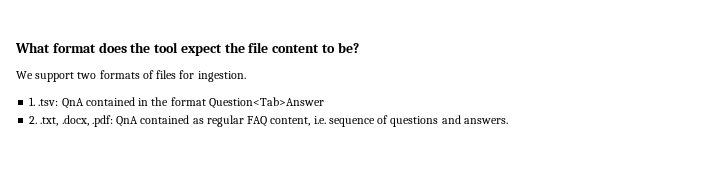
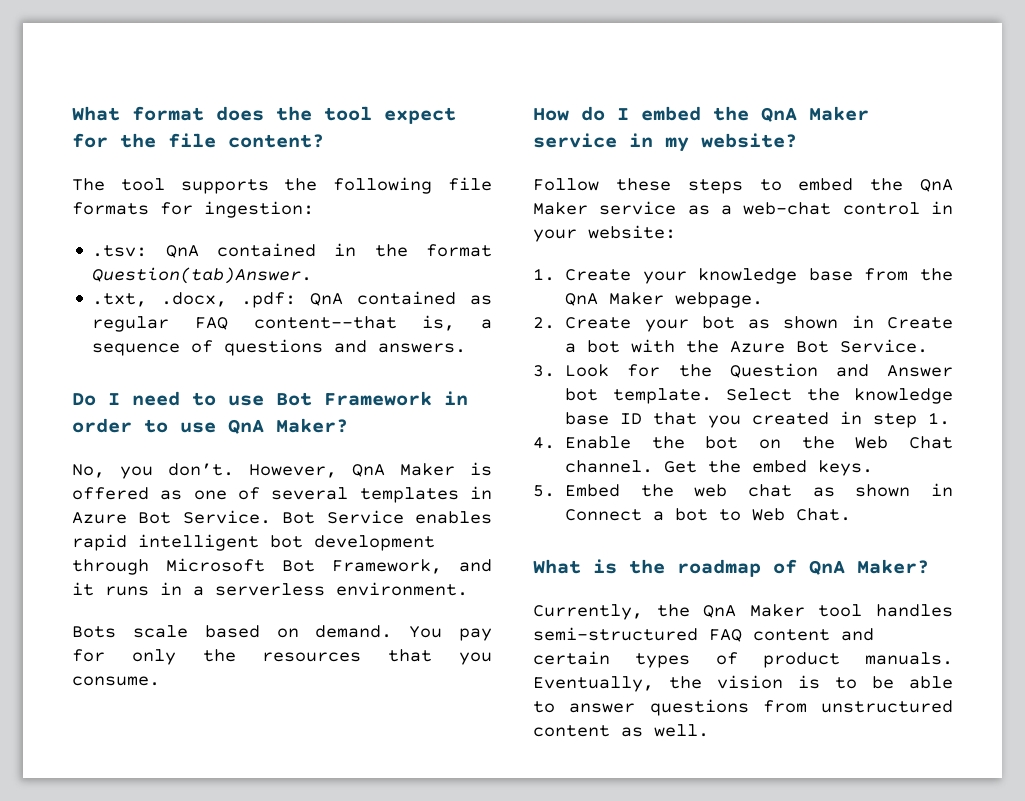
(222, 50) none -> [72,133,108,148] for
[272,42,359,53] [16,70,246,82] [29,97,36,106] content to be? // We support two formats of files for ingestion. // 1. -> [228,134,324,148] [72,177,492,194] [72,201,314,218] content? // The tool supports the following file formats for ingestion: //
[208,97,324,109] [29,116,38,124] Question<Tab>Answer // 2. -> [92,267,313,284] Question(tab)Answer. //
[270,116,326,126] content, i.e. -> [253,315,492,331] content--that is, a
(508, 121) none -> [72,391,468,406] [72,418,348,434] [72,462,492,479] [72,486,492,503] [72,510,492,524] [72,534,435,551] [72,558,492,575] [72,582,468,596] [72,625,492,641] [72,649,492,665] [72,676,160,686] [533,106,869,122] [533,133,797,152] [533,178,953,194] [533,201,953,215] [533,225,676,242] [533,268,953,284] [565,292,764,308] [533,315,953,332] [565,339,929,353] [533,363,953,378] [565,388,953,404] [565,411,951,428] [533,436,953,449] [565,460,874,476] [533,483,953,497] [565,508,852,521] [533,559,929,577] [533,604,953,620] [533,627,874,642] [533,651,953,668] [533,675,953,692] [533,699,953,716] [533,724,709,737] // Do I need to use Bot Framework in order to use QnA Maker? // No, you don’t. However, QnA Maker is offered as one of several templates in Azure Bot Service. Bot Service enables rapid intelligent bot development through Microsoft Bot Framework, and it runs in a serverless environment. // Bots scale based on demand. You pay for only the resources that you consume. // How do I embed the QnA Maker service in my website? // Follow these steps to embed the QnA Maker service as a web-chat control in your website: // 1. Create your knowledge base from the QnA Maker webpage. // 2. Create your bot as shown in Create a bot with the Azure Bot Service. // 3. Look for the Question and Answer bot template. Select the knowledge base ID that you created in step 1. // 4. Enable the bot on the Web Chat channel. Get the embed keys. // 5. Embed the web chat as shown in Connect a bot to Web Chat. // What is the roadmap of QnA Maker? // Currently, the QnA Maker tool handles semi-structured FAQ content and certain types of product manuals. Eventually, the vision is to be able to answer questions from unstructured content as well.

